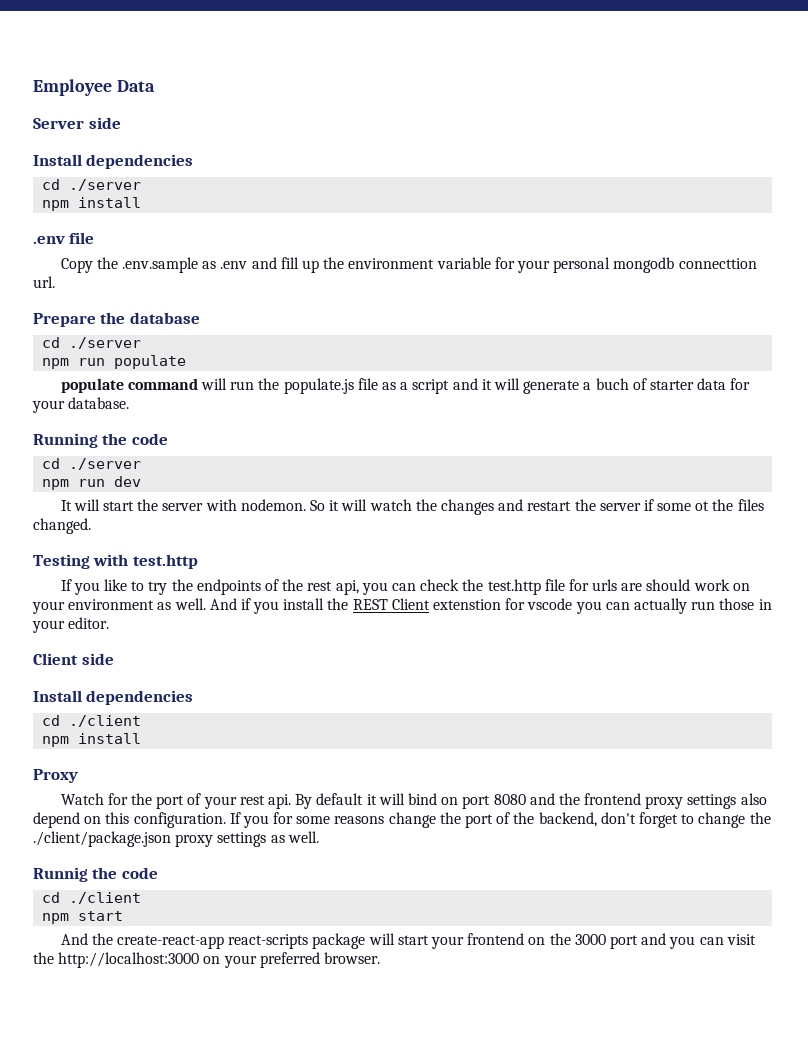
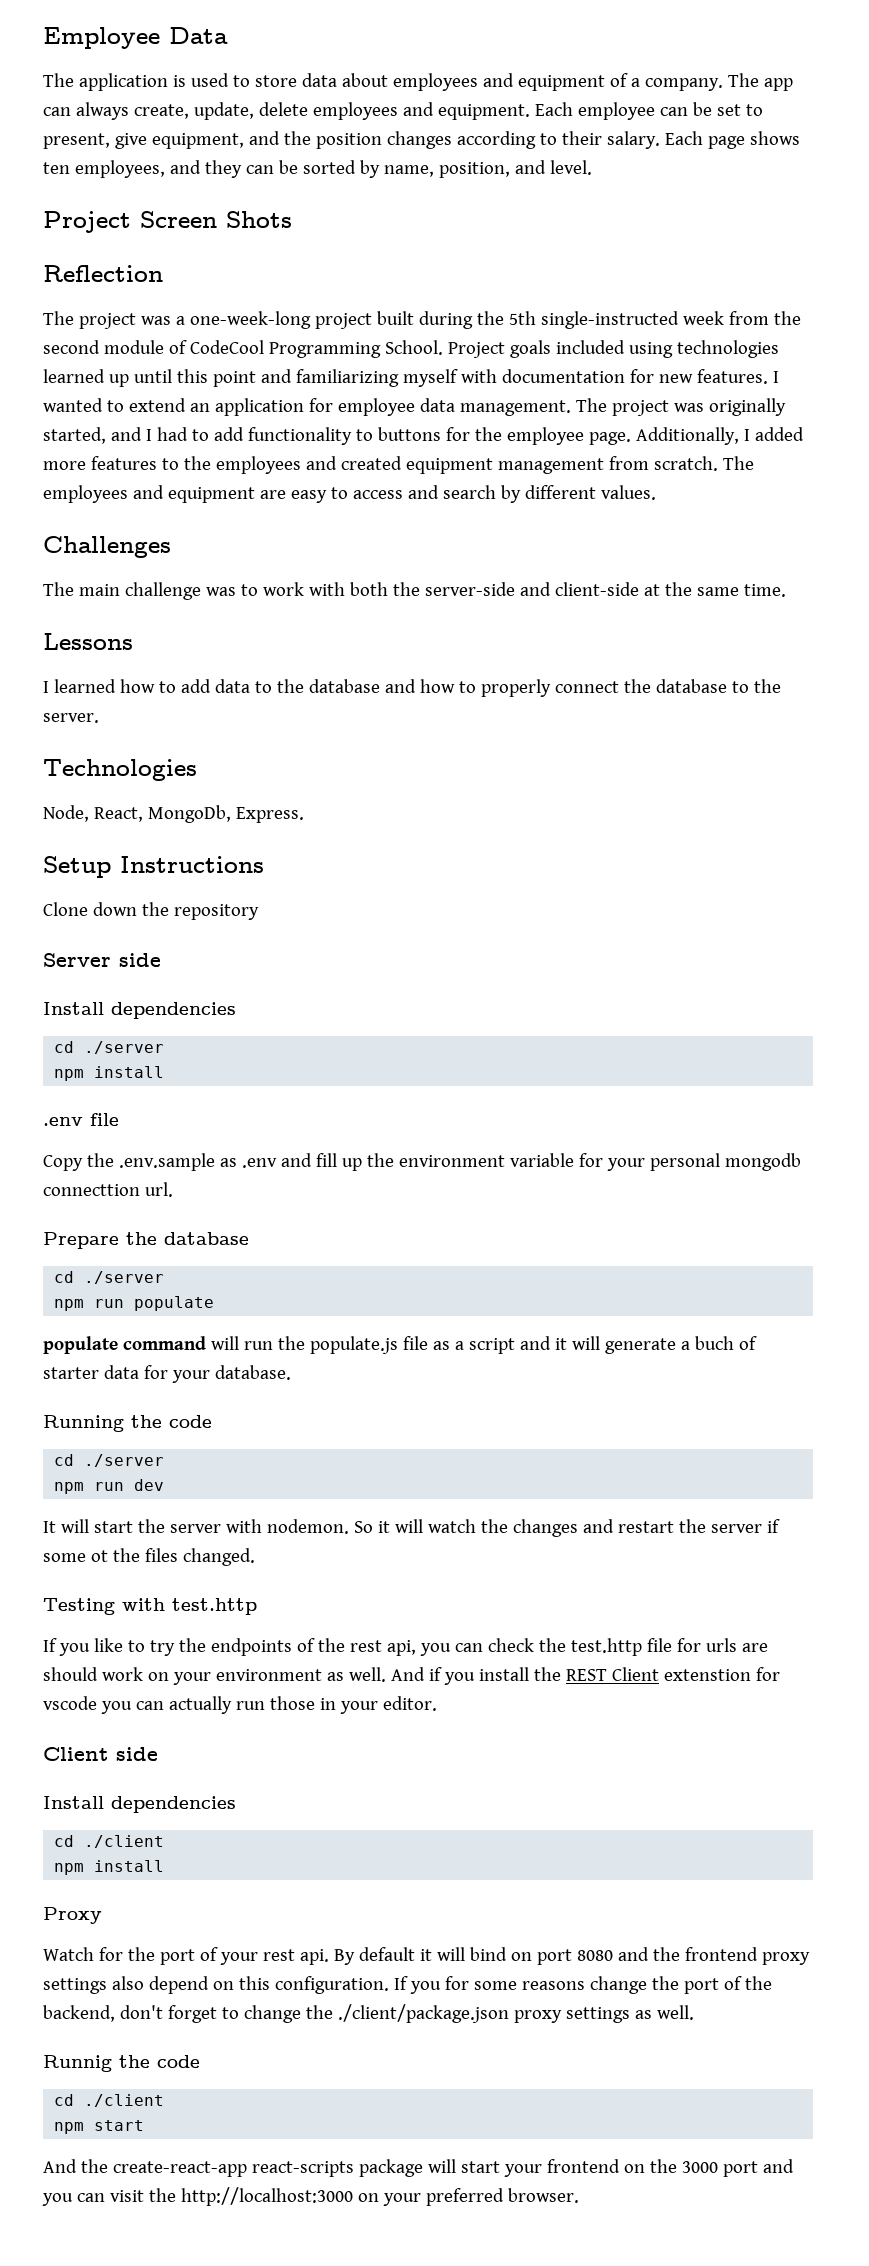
(155, 86) none -> [43,73,793,91] [43,102,763,120] [43,131,800,149] [43,160,592,178] [43,211,292,233] [43,265,163,282] [43,311,801,329] [43,340,779,358] [43,369,779,387] [43,398,786,416] [43,427,804,445] [43,456,754,474] [43,485,656,503] [43,536,171,558] [43,582,786,600] [43,633,133,650] [43,679,781,697] [43,713,99,723] [43,759,197,781] [43,805,304,823] [43,856,264,878] [43,902,259,920] // The application is used to store data about employees and equipment of a company. The app can always create, update, delete employees and equipment. Each employee can be set to present, give equipment, and the position changes according to their salary. Each page shows ten employees, and they can be sorted by name, position, and level. // Project Screen Shots // Reflection // The project was a one-week-long project built during the 5th single-instructed week from the second module of CodeCool Programming School. Project goals included using technologies learned up until this point and familiarizing myself with documentation for new features. I wanted to extend an application for employee data management. The project was originally started, and I had to add functionality to buttons for the employee page. Additionally, I added more features to the employees and created equipment management from scratch. The employees and equipment are easy to access and search by different values. // Challenges // The main challenge was to work with both the server-side and client-side at the same time. // Lessons // I learned how to add data to the database and how to properly connect the database to the server. // Technologies // Node, React, MongoDb, Express. // Setup Instructions // Clone down the repository

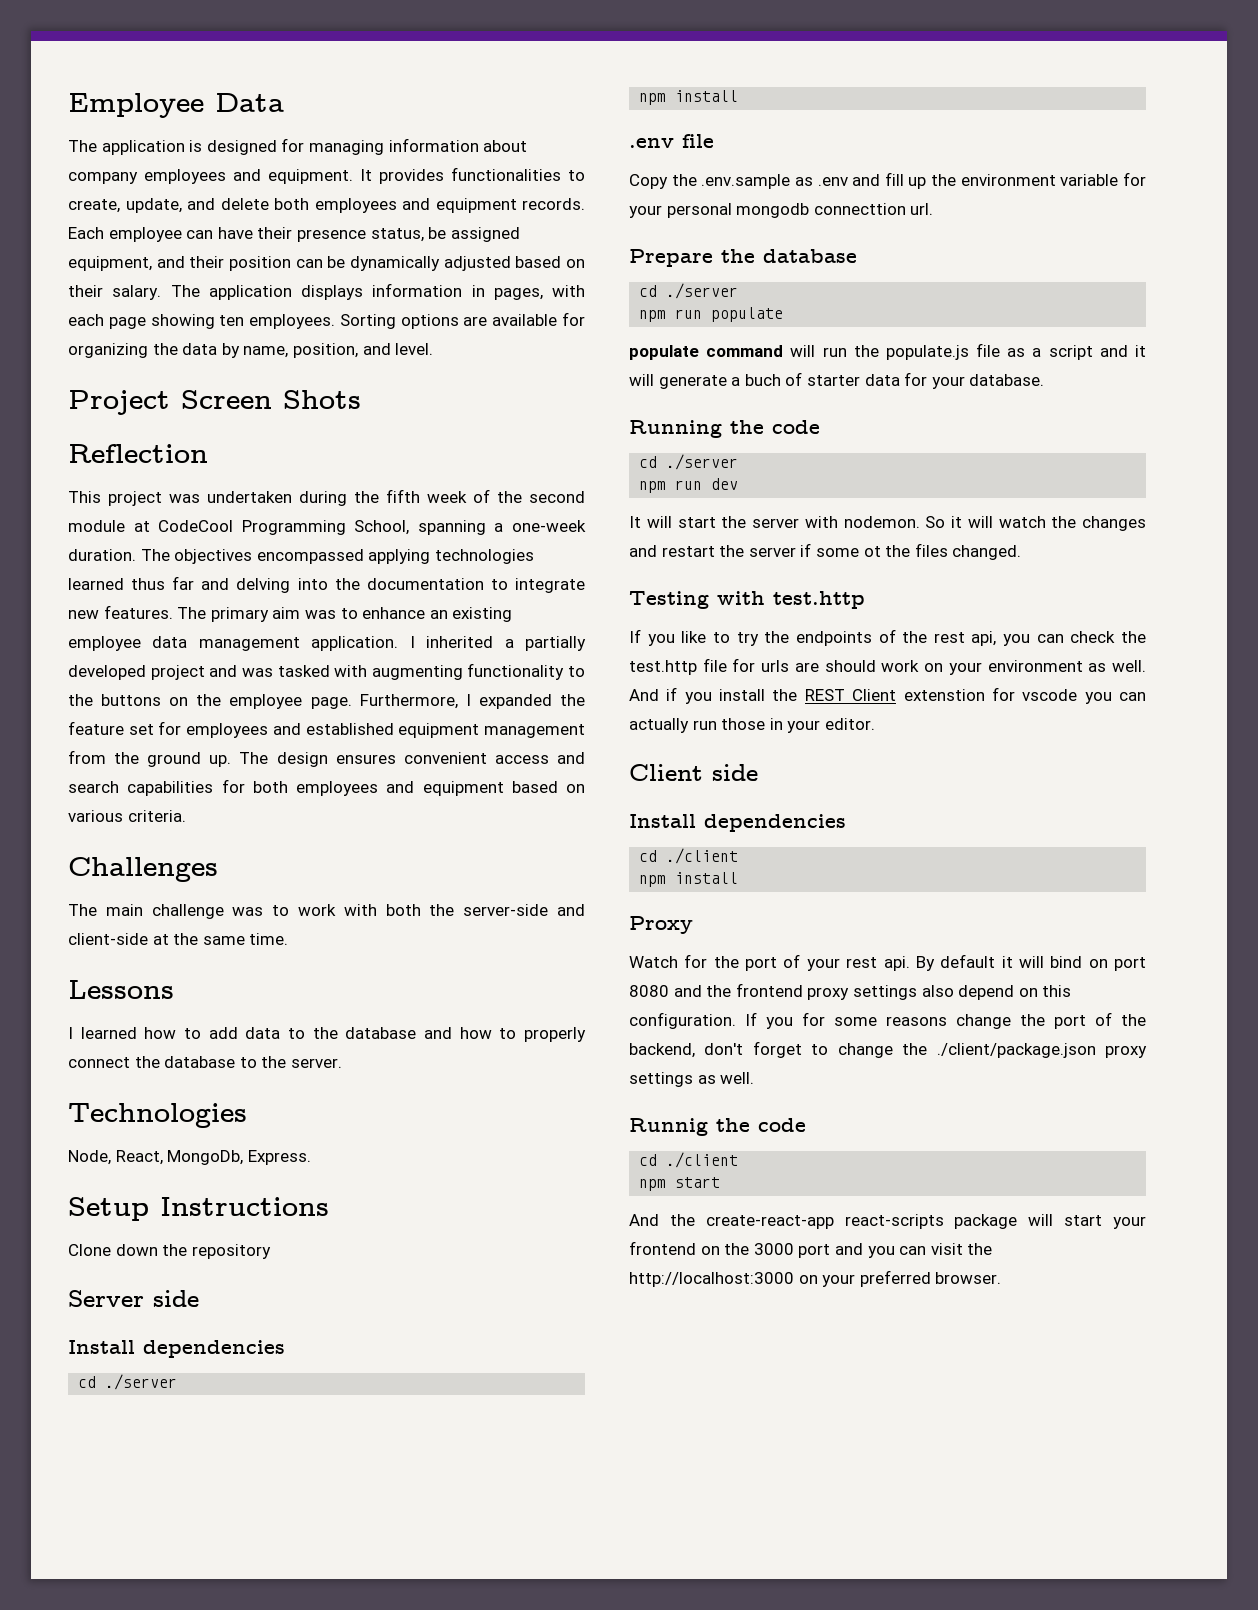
[190,73,793,91] [43,102,763,120] [43,131,800,149] [43,160,356,178] used to store data about employees and equipment of a company. The app can always create, update, delete employees and equipment. Each employee can be set to present, give equipment, and the position changes according to their salary. Each page shows ten employees, and they can be sorted -> [206,138,528,155] [68,167,585,184] [68,198,585,213] [68,227,520,242] [68,256,585,271] [68,283,585,300] [68,312,585,329] [68,343,218,358] designed for managing information about company employees and equipment. It provides functionalities to create, update, and delete both employees and equipment records. Each employee can have their presence status, be assigned equipment, and their position can be dynamically adjusted based on their salary. The application displays information in pages, with each page showing ten employees. Sorting options are available for organizing the data
[43,311,769,329] The project was a one-week-long project built during the 5th single-instructed week from -> [68,489,490,506] This project was undertaken during the fifth week of
[168,340,187,354] of -> [133,521,150,532] at
[384,340,779,358] [43,369,779,387] [43,398,786,416] [43,427,804,445] [43,456,402,474] School. Project goals included using technologies learned up until this point and familiarizing myself with documentation for new features. I wanted to extend an application for employee data management. The project was originally started, and I had to add functionality to buttons for the employee page. Additionally, I added more features to the employees and created -> [354,520,586,535] [68,549,534,564] [68,576,585,593] [68,605,513,622] [68,636,586,651] [68,663,585,680] [68,694,585,709] [68,721,394,738] School, spanning a one-week duration. The objectives encompassed applying technologies learned thus far and delving into the documentation to integrate new features. The primary aim was to enhance an existing employee data management application. I inherited a partially developed project and was tasked with augmenting functionality to the buttons on the employee page. Furthermore, I expanded the feature set for employees and established
[653,456,754,471] [43,485,656,503] scratch. The employees and equipment are easy to access and search by different values. -> [114,752,585,767] [68,779,585,796] [68,810,186,822] the ground up. The design ensures convenient access and search capabilities for both employees and equipment based on various criteria.

